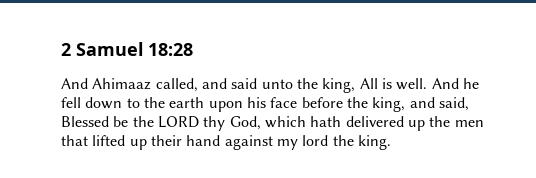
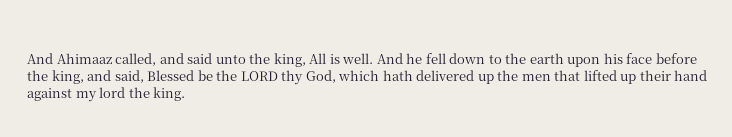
[61,42,193,56] 2 Samuel 18:28 // -> (27, 58) none

